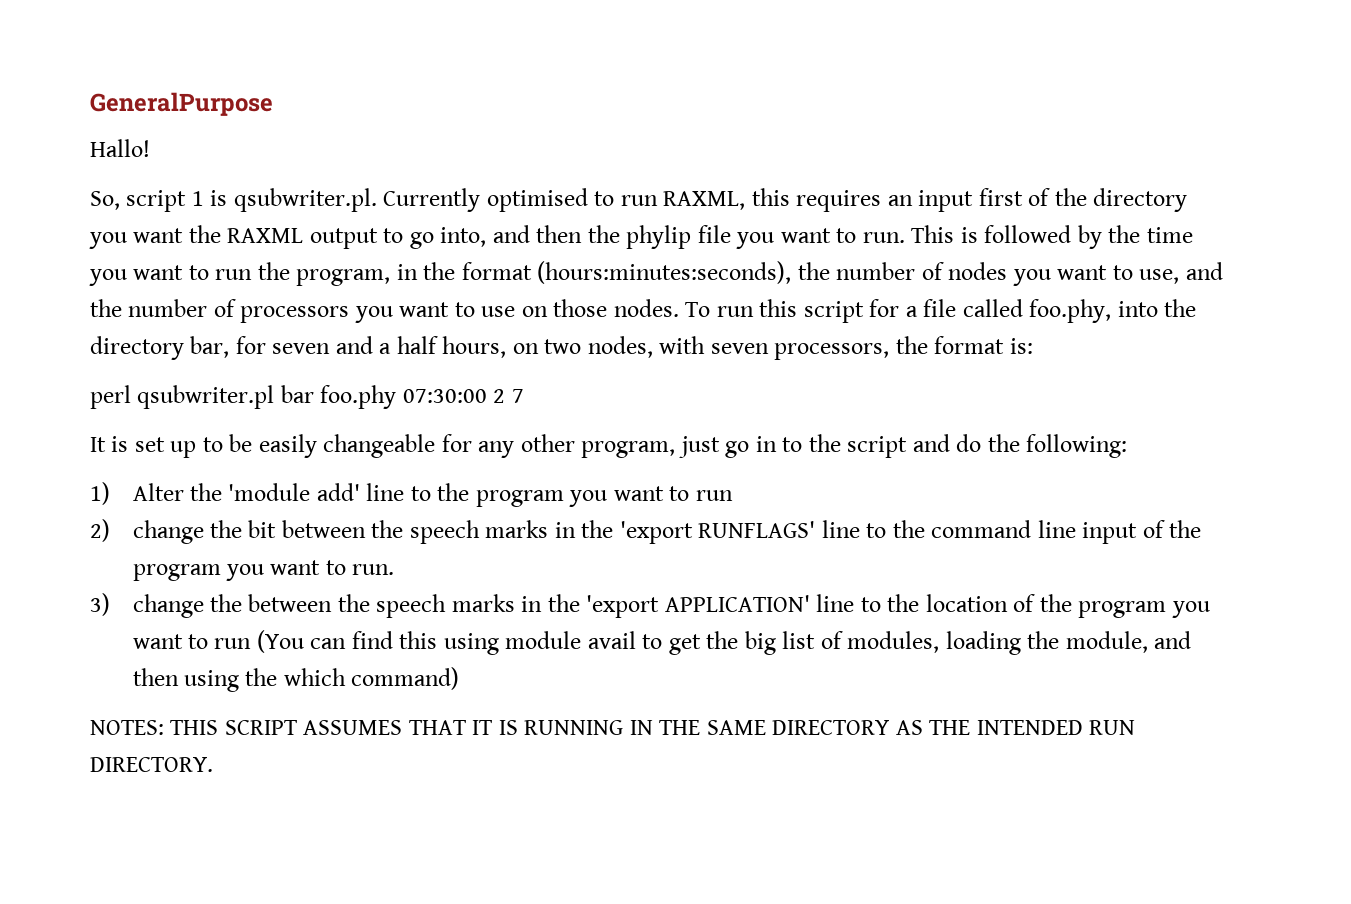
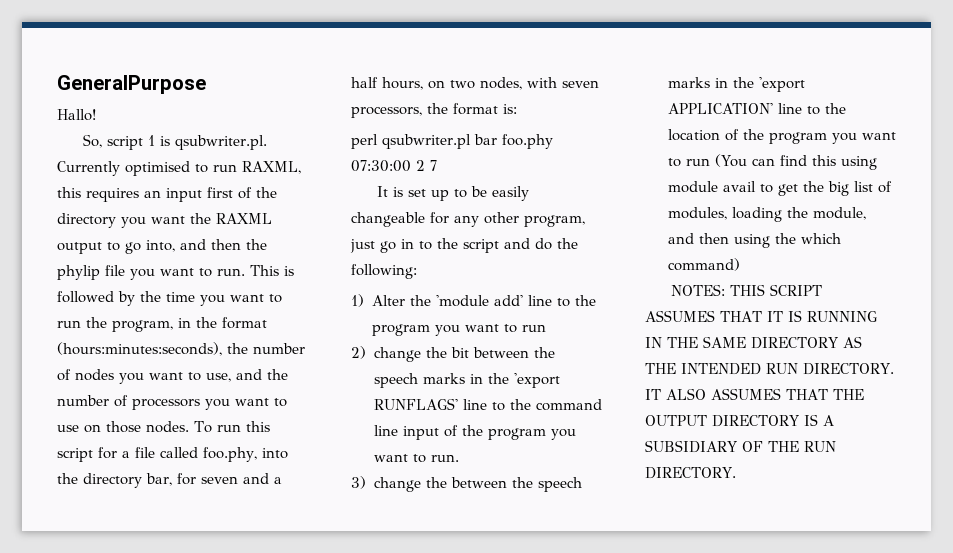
(213, 764) none -> [645,388,864,400] [645,414,834,427] [645,440,836,453] [645,467,736,479] IT ALSO ASSUMES THAT THE OUTPUT DIRECTORY IS A SUBSIDIARY OF THE RUN DIRECTORY.

